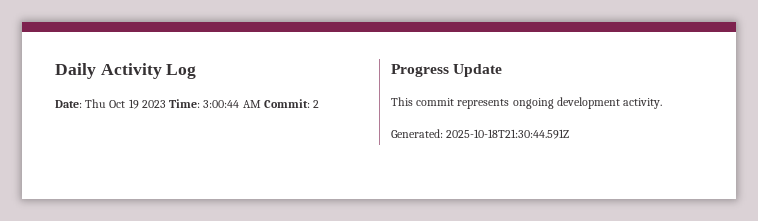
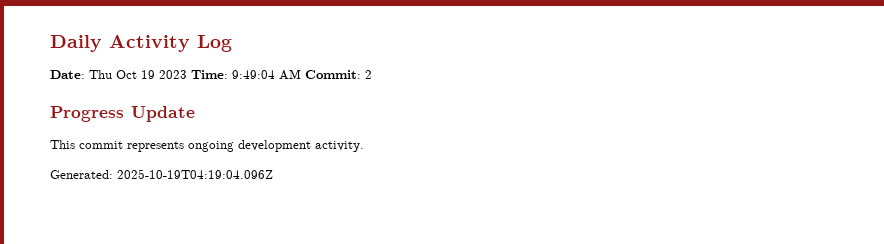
[203,100,240,108] 3:00:44 -> [232,70,275,79] 9:49:04
[446,129,570,139] 2025-10-18T21:30:44.591Z -> [117,169,273,179] 2025-10-19T04:19:04.096Z

